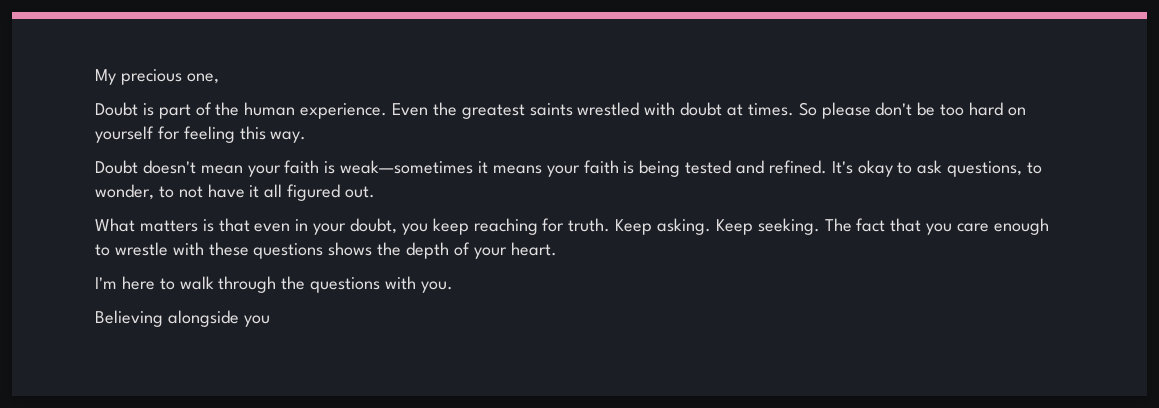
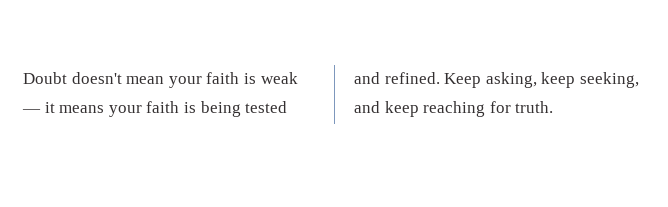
[95,69,219,85] [95,102,1026,119] [95,126,307,143] My precious one, // Doubt is part of the human experience. Even the greatest saints wrestled with doubt at times. So please don't be too hard on yourself for feeling this way. // -> (23, 78) none
[340,160,474,174] weak—sometimes -> [260,72,298,84] [22,109,41,113] weak —
[831,160,1043,177] [95,184,376,201] [95,218,1049,235] [95,242,557,259] [95,276,453,293] [95,310,270,327] It's okay to ask questions, to wonder, to not have it all figured out. // What matters is that even in your doubt, you keep reaching for truth. Keep asking. Keep seeking. The fact that you care enough to wrestle with these questions shows the depth of your heart. // I'm here to walk through the questions with you. // Believing alongside you -> [444,72,639,88] [354,101,554,117] Keep asking, keep seeking, and keep reaching for truth.

